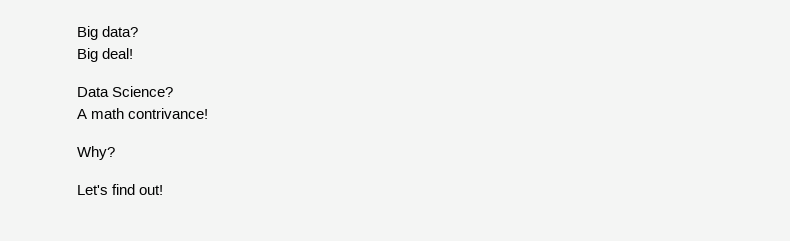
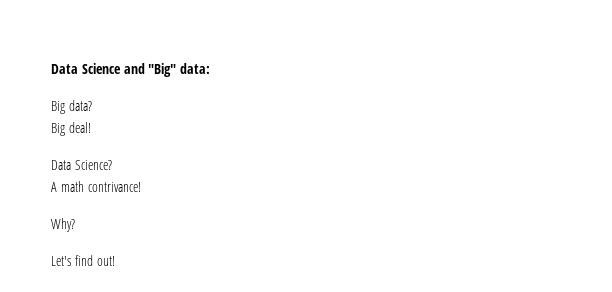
(77, 33) none -> [51,63,211,77] Data Science and "Big" data: //

